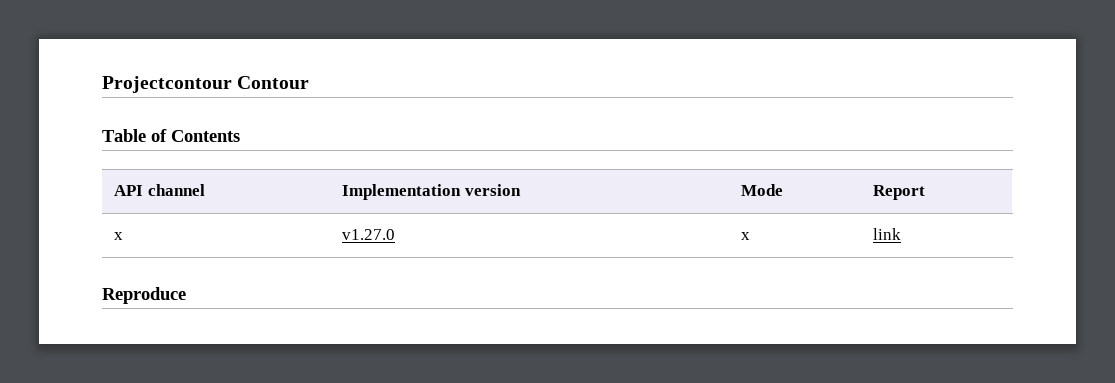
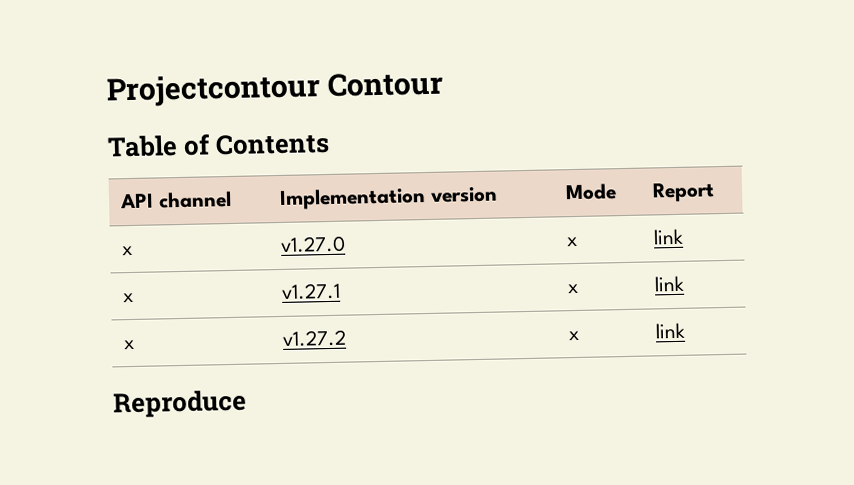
(902, 234) none -> [121,292,134,303] [280,282,341,300] [566,283,579,294] [653,275,685,292] [122,339,135,350] [281,329,347,347] [567,330,580,341] [654,322,685,339] // x | v1.27.1 | x | link // x | v1.27.2 | x | link

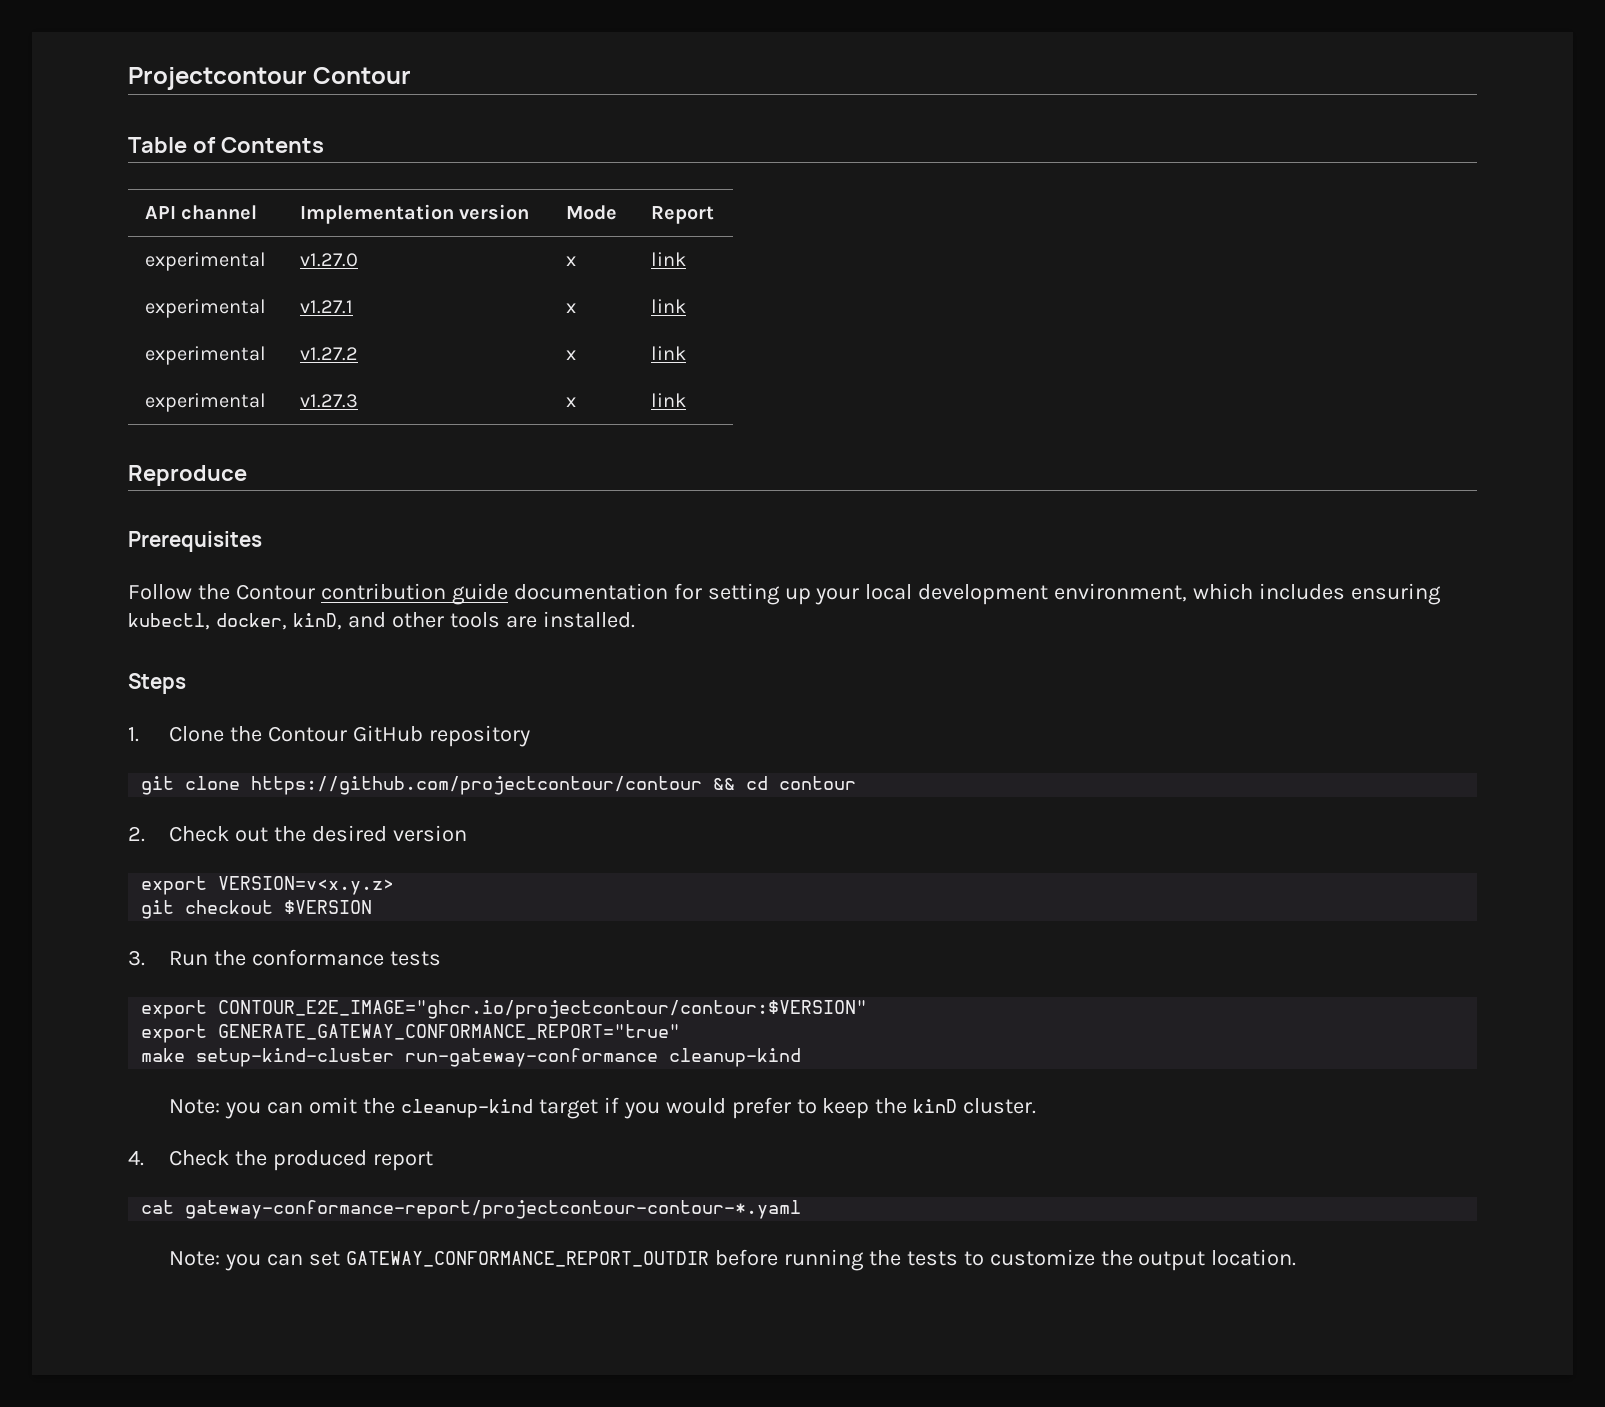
[121,245,133,256] x -> [144,252,266,271] experimental
[121,292,134,303] x -> [144,299,266,318] experimental
[122,339,135,350] x -> [144,346,266,365] experimental
[112,389,247,419] // Reproduce -> [144,393,266,412] [299,394,358,408] [565,397,576,407] [650,393,686,407] [128,465,247,486] [128,531,262,552] [128,583,1442,605] [128,611,635,630] [128,673,186,694] [128,725,530,747] [141,776,857,795] [128,825,467,842] [141,876,395,895] [141,900,373,919] [128,949,442,966] [141,1000,868,1019] [141,1024,681,1043] [141,1048,802,1067] [169,1097,1037,1119] [128,1150,434,1171] [141,1200,802,1219] [169,1249,1297,1271] // experimental | v1.27.3 | x | link // Reproduce // Prerequisites // Follow the Contour contribution guide documentation for setting up your local development environment, which includes ensuring kubectl, docker, kinD, and other tools are installed. // Steps // 1. Clone the Contour GitHub repository // git clone https://github.com/projectcontour/contour && cd contour // 2. Check out the desired version // export VERSION=v<x.y.z> // git checkout $VERSION // 3. Run the conformance tests // export CONTOUR_E2E_IMAGE="ghcr.io/projectcontour/contour:$VERSION" // export GENERATE_GATEWAY_CONFORMANCE_REPORT="true" // make setup-kind-cluster run-gateway-conformance cleanup-kind // Note: you can omit the cleanup-kind target if you would prefer to keep the kinD cluster. // 4. Check the produced report // cat gateway-conformance-report/projectcontour-contour-*.yaml // Note: you can set GATEWAY_CONFORMANCE_REPORT_OUTDIR before running the tests to customize the output location.

